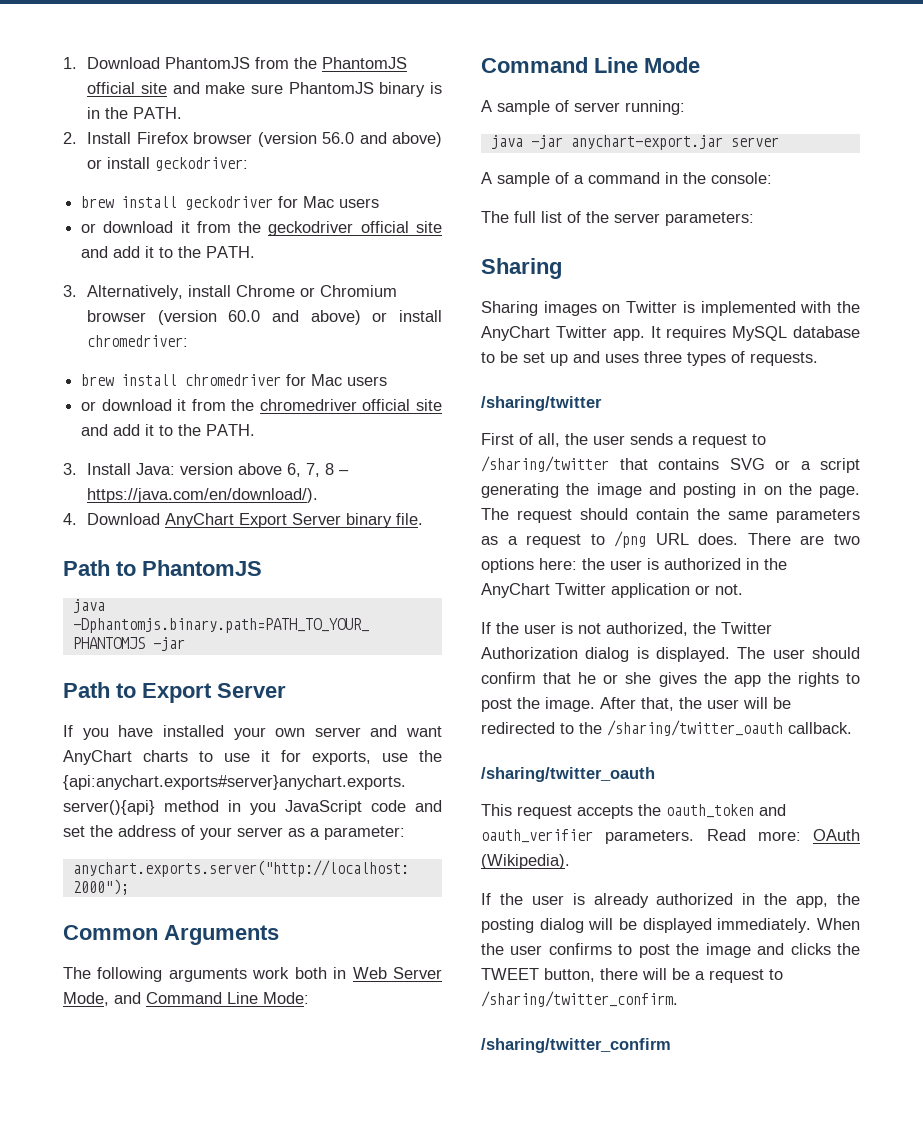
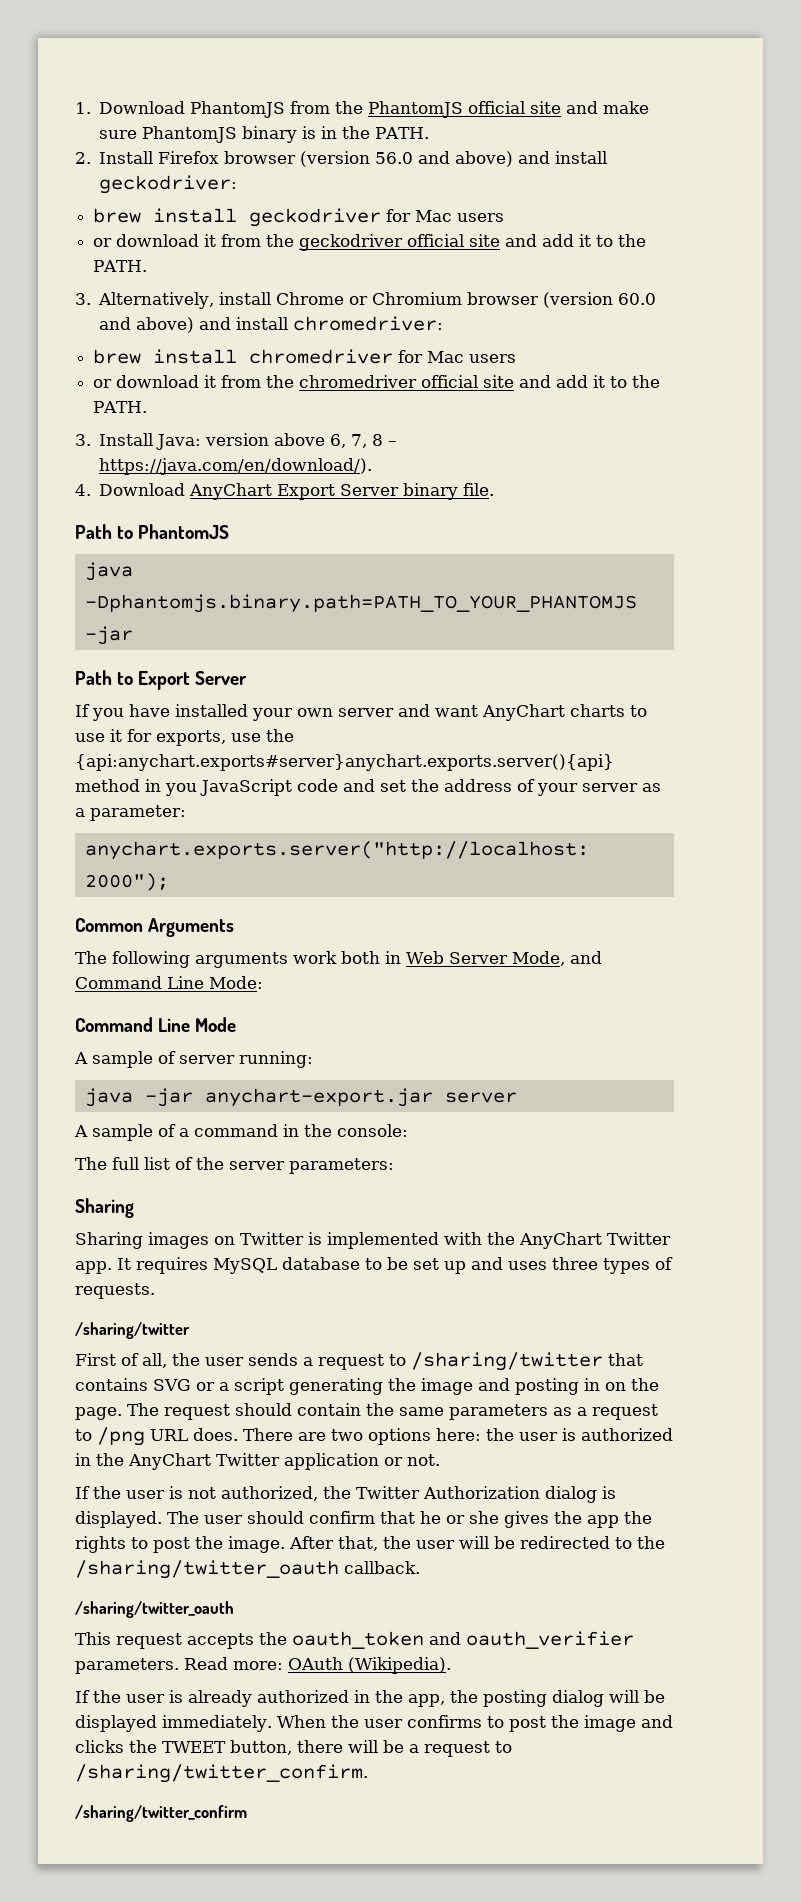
[87,159,103,169] or -> [518,151,551,164] and
[372,312,388,322] or -> [199,317,232,330] and

